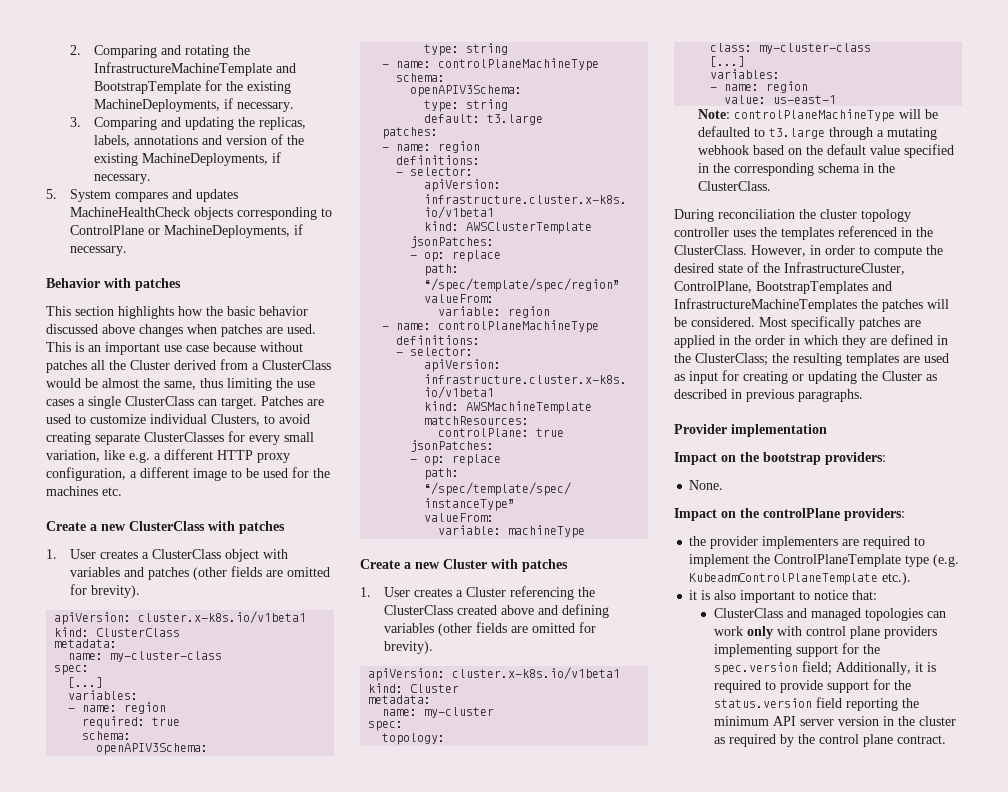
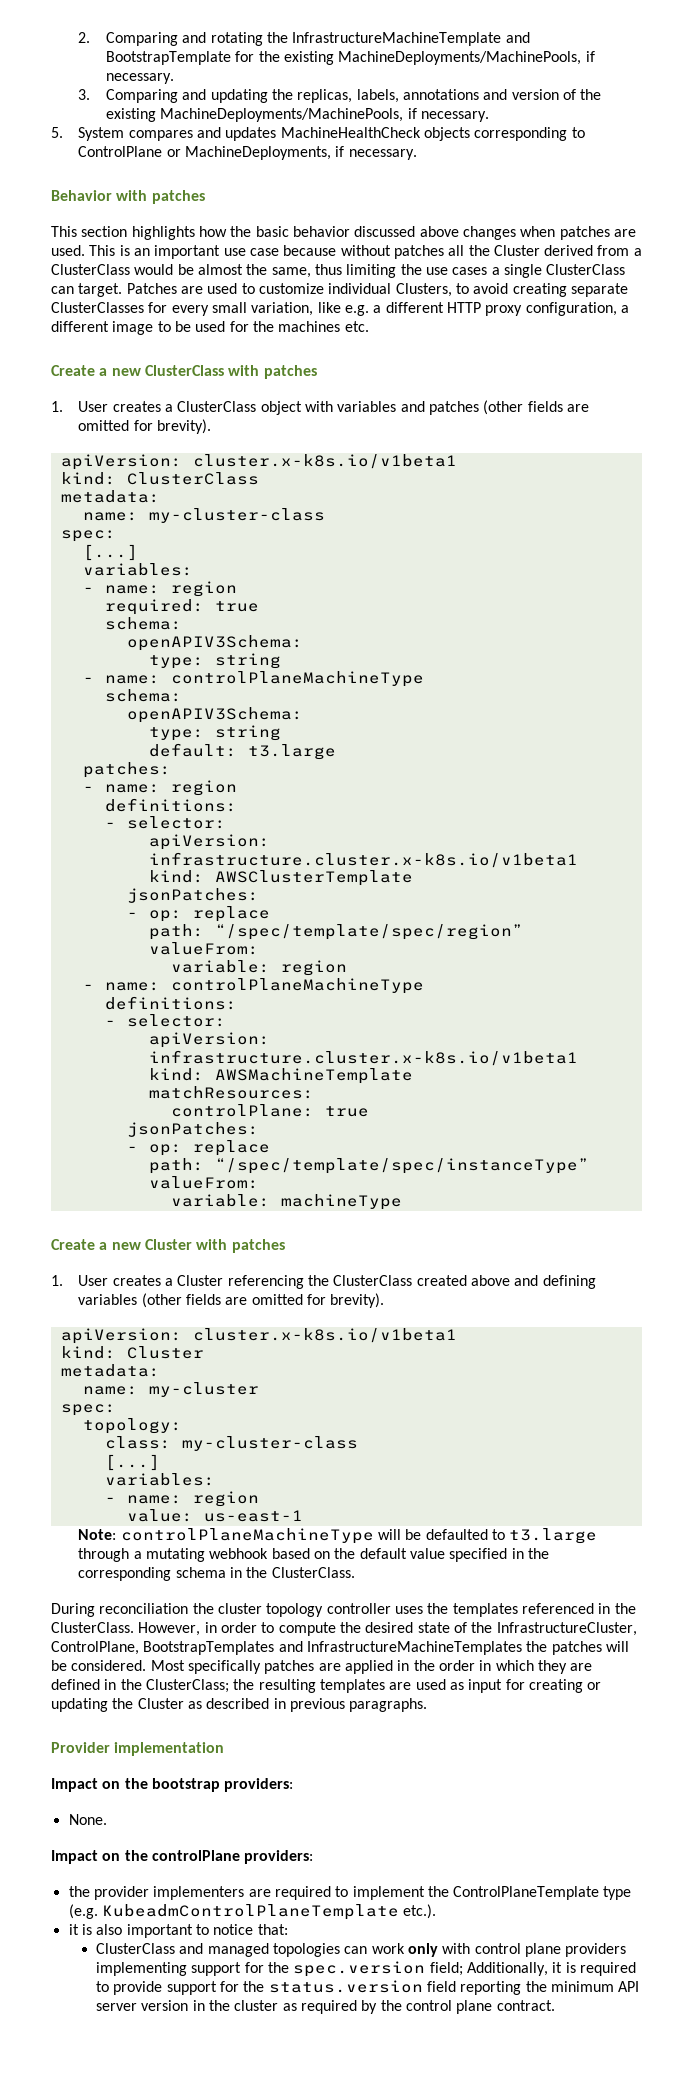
[94,99,221,112] MachineDeployments, -> [338,51,582,65] MachineDeployments/MachinePools,
[142,153,269,166] MachineDeployments, -> [160,108,404,122] MachineDeployments/MachinePools,

